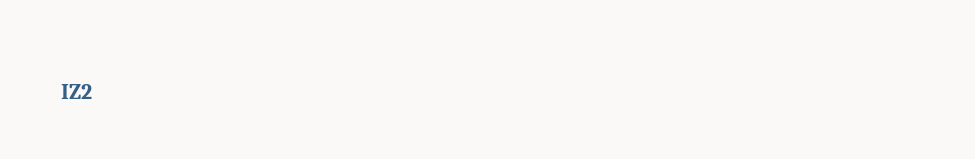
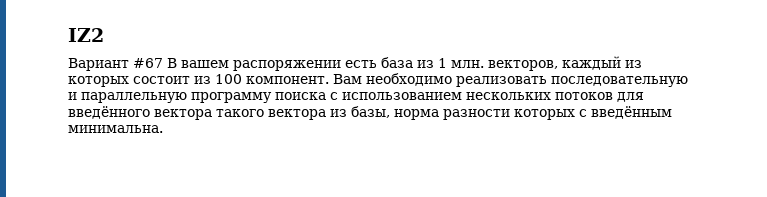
(92, 91) none -> [68,56,642,71] [68,73,688,87] [68,92,644,103] [68,106,672,120] [68,125,163,133] // Вариант #67 В вашем распоряжении есть база из 1 млн. векторов, каждый из которых состоит из 100 компонент. Вам необходимо реализовать последовательную и параллельную программу поиска с использованием нескольких потоков для введённого вектора такого вектора из базы, норма разности которых с введённым минимальна.

